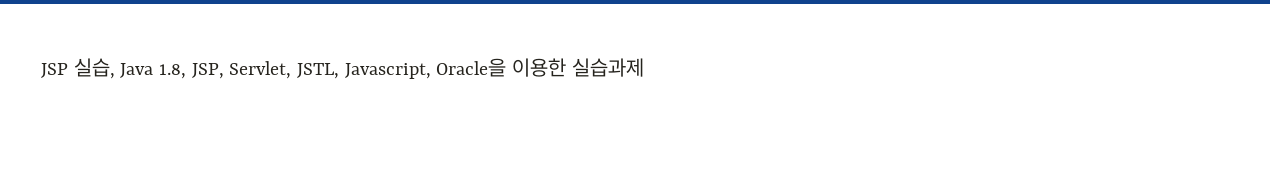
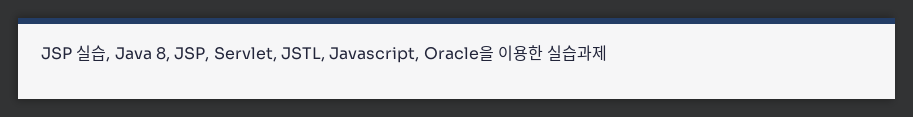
[159,64,187,79] 1.8, -> [155,47,170,62] 8,

